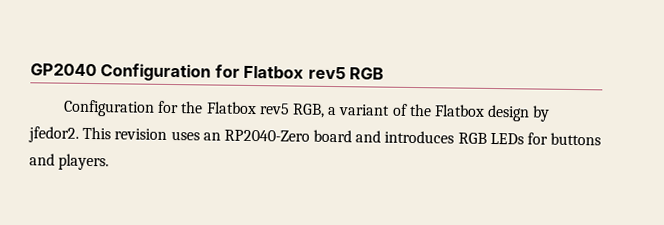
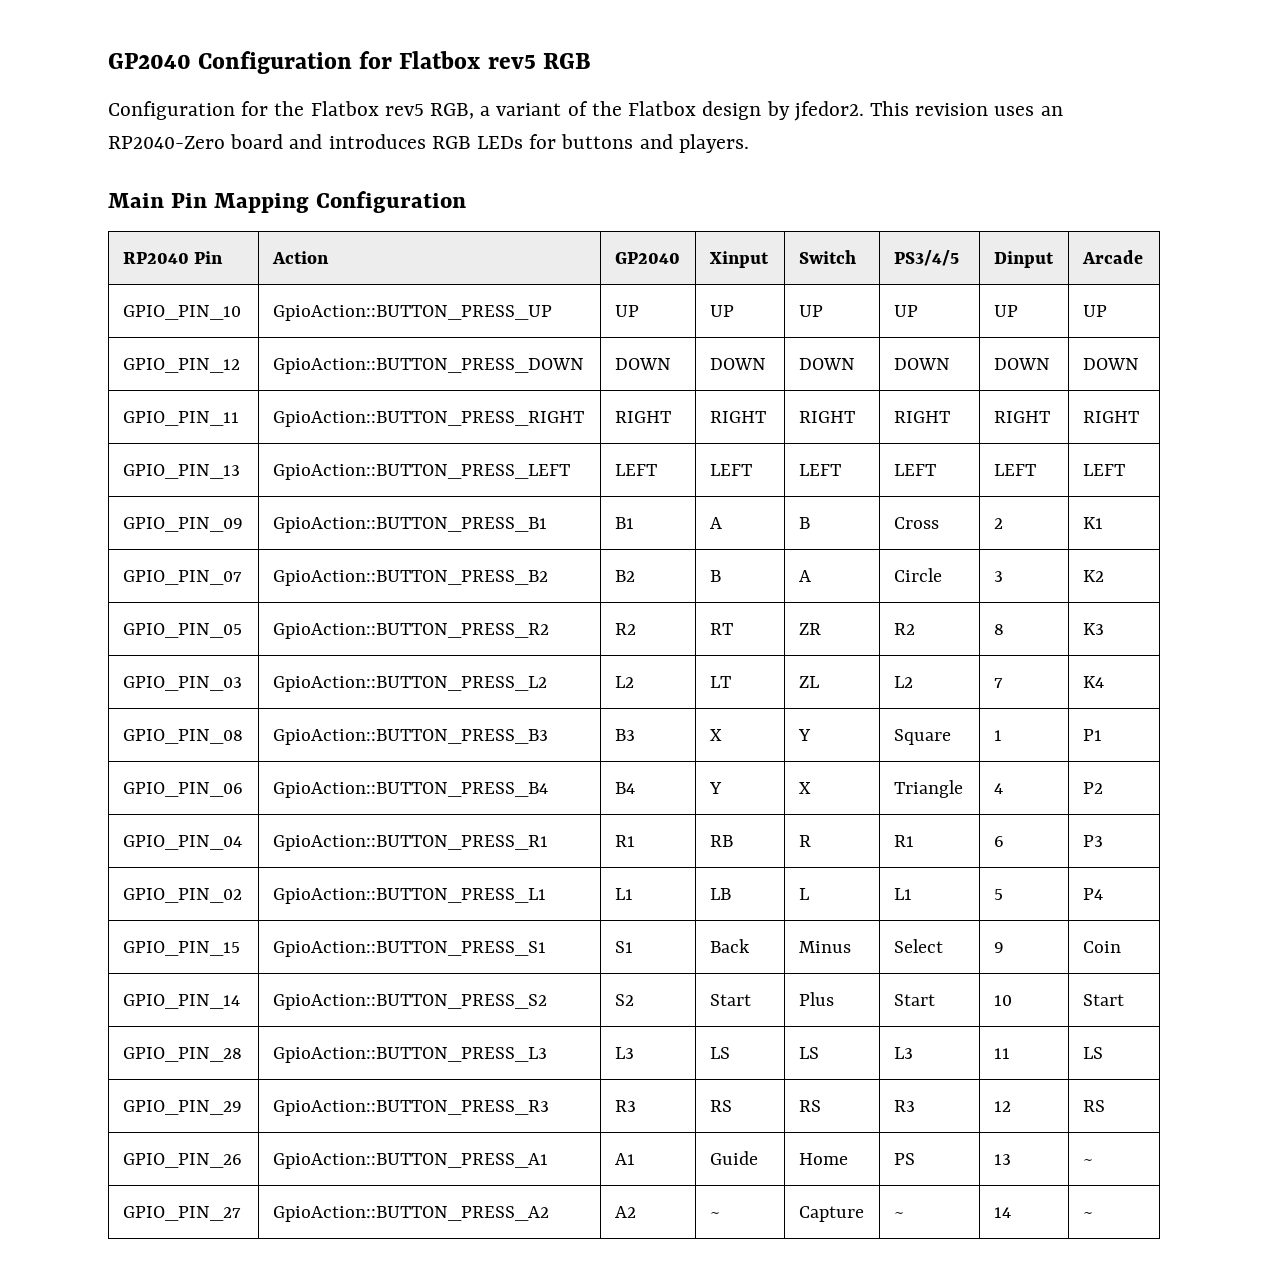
(110, 162) none -> [108,191,466,213] [122,251,224,264] [271,251,329,264] [614,252,680,264] [708,251,769,268] [798,250,856,264] [893,250,959,266] [993,251,1054,268] [1081,250,1143,264] [122,305,241,320] [272,305,552,321] [614,305,639,317] [709,305,734,317] [798,305,823,317] [893,305,918,317] [993,305,1018,317] [1082,305,1107,317] [122,358,240,373] [272,358,584,374] [614,358,671,370] [709,358,766,370] [798,358,855,370] [893,358,950,370] [993,358,1050,370] [1082,358,1139,370] [122,411,239,426] [272,411,584,427] [614,411,671,423] [709,411,766,423] [798,411,855,423] [893,411,950,423] [993,411,1050,423] [1082,411,1139,423] [122,464,240,479] [272,464,570,480] [614,464,657,476] [709,464,752,476] [798,464,841,476] [893,464,936,476] [993,464,1036,476] [1082,464,1125,476] [122,517,243,532] [272,517,547,533] [614,517,634,529] [709,517,722,529] [798,517,810,529] [893,517,939,529] [993,518,1003,529] [1082,517,1103,529] [122,570,242,585] [272,570,548,586] [614,570,635,582] [709,570,721,582] [798,570,811,582] [893,568,942,582] [993,571,1003,582] [1082,570,1104,582] [122,623,242,638] [272,623,549,639] [614,623,636,635] [709,623,733,635] [798,623,821,635] [893,623,915,635] [993,624,1004,635] [1082,623,1104,635] [122,676,242,691] [272,676,547,692] [614,676,634,688] [709,676,731,688] [798,676,819,688] [893,676,913,688] [993,678,1003,688] [1082,676,1104,688] [122,729,243,744] [272,729,548,745] [614,729,635,741] [709,729,722,741] [797,729,811,741] [893,729,951,745] [993,730,1002,741] [1082,729,1102,741] [122,782,243,797] [272,782,548,798] [614,782,635,794] [708,782,722,794] [798,782,811,794] [893,780,963,798] [993,783,1003,794] [1082,782,1103,794] [122,835,242,850] [272,835,548,851] [614,835,635,847] [709,835,733,847] [798,835,811,847] [893,835,914,847] [993,836,1004,847] [1082,835,1103,847] [122,888,242,903] [272,888,546,904] [614,888,633,900] [709,888,731,900] [798,888,809,900] [893,888,912,900] [993,889,1003,900] [1082,888,1103,900] [122,941,240,956] [272,941,546,957] [614,941,633,953] [709,939,750,953] [798,941,851,953] [893,939,943,953] [993,942,1004,953] [1082,941,1121,953] [122,994,240,1009] [272,994,547,1010] [614,994,634,1006] [709,994,751,1006] [798,992,834,1006] [893,994,935,1006] [993,995,1012,1006] [1082,994,1124,1006] [122,1047,242,1062] [272,1047,547,1063] [614,1047,634,1059] [709,1047,730,1059] [798,1047,819,1059] [893,1047,913,1059] [993,1048,1010,1059] [1082,1047,1103,1059] [122,1100,242,1115] [272,1100,549,1116] [614,1100,636,1112] [709,1100,732,1112] [798,1100,821,1112] [893,1100,915,1112] [993,1101,1011,1112] [1082,1100,1105,1112] [122,1153,242,1168] [272,1153,548,1169] [614,1153,635,1165] [709,1151,758,1165] [798,1153,848,1165] [893,1153,915,1165] [993,1154,1011,1165] [1082,1159,1093,1165] [122,1206,241,1221] [272,1206,549,1222] [614,1206,636,1218] [709,1212,720,1218] [798,1206,864,1222] [893,1212,904,1218] [993,1207,1011,1218] [1082,1212,1093,1218] // Main Pin Mapping Configuration // RP2040 Pin | Action | GP2040 | Xinput | Switch | PS3/4/5 | Dinput | Arcade // GPIO_PIN_10 | GpioAction::BUTTON_PRESS_UP | UP | UP | UP | UP | UP | UP // GPIO_PIN_12 | GpioAction::BUTTON_PRESS_DOWN | DOWN | DOWN | DOWN | DOWN | DOWN | DOWN // GPIO_PIN_11 | GpioAction::BUTTON_PRESS_RIGHT | RIGHT | RIGHT | RIGHT | RIGHT | RIGHT | RIGHT // GPIO_PIN_13 | GpioAction::BUTTON_PRESS_LEFT | LEFT | LEFT | LEFT | LEFT | LEFT | LEFT // GPIO_PIN_09 | GpioAction::BUTTON_PRESS_B1 | B1 | A | B | Cross | 2 | K1 // GPIO_PIN_07 | GpioAction::BUTTON_PRESS_B2 | B2 | B | A | Circle | 3 | K2 // GPIO_PIN_05 | GpioAction::BUTTON_PRESS_R2 | R2 | RT | ZR | R2 | 8 | K3 // GPIO_PIN_03 | GpioAction::BUTTON_PRESS_L2 | L2 | LT | ZL | L2 | 7 | K4 // GPIO_PIN_08 | GpioAction::BUTTON_PRESS_B3 | B3 | X | Y | Square | 1 | P1 // GPIO_PIN_06 | GpioAction::BUTTON_PRESS_B4 | B4 | Y | X | Triangle | 4 | P2 // GPIO_PIN_04 | GpioAction::BUTTON_PRESS_R1 | R1 | RB | R | R1 | 6 | P3 // GPIO_PIN_02 | GpioAction::BUTTON_PRESS_L1 | L1 | LB | L | L1 | 5 | P4 // GPIO_PIN_15 | GpioAction::BUTTON_PRESS_S1 | S1 | Back | Minus | Select | 9 | Coin // GPIO_PIN_14 | GpioAction::BUTTON_PRESS_S2 | S2 | Start | Plus | Start | 10 | Start // GPIO_PIN_28 | GpioAction::BUTTON_PRESS_L3 | L3 | LS | LS | L3 | 11 | LS // GPIO_PIN_29 | GpioAction::BUTTON_PRESS_R3 | R3 | RS | RS | R3 | 12 | RS // GPIO_PIN_26 | GpioAction::BUTTON_PRESS_A1 | A1 | Guide | Home | PS | 13 | ~ // GPIO_PIN_27 | GpioAction::BUTTON_PRESS_A2 | A2 | ~ | Capture | ~ | 14 | ~

